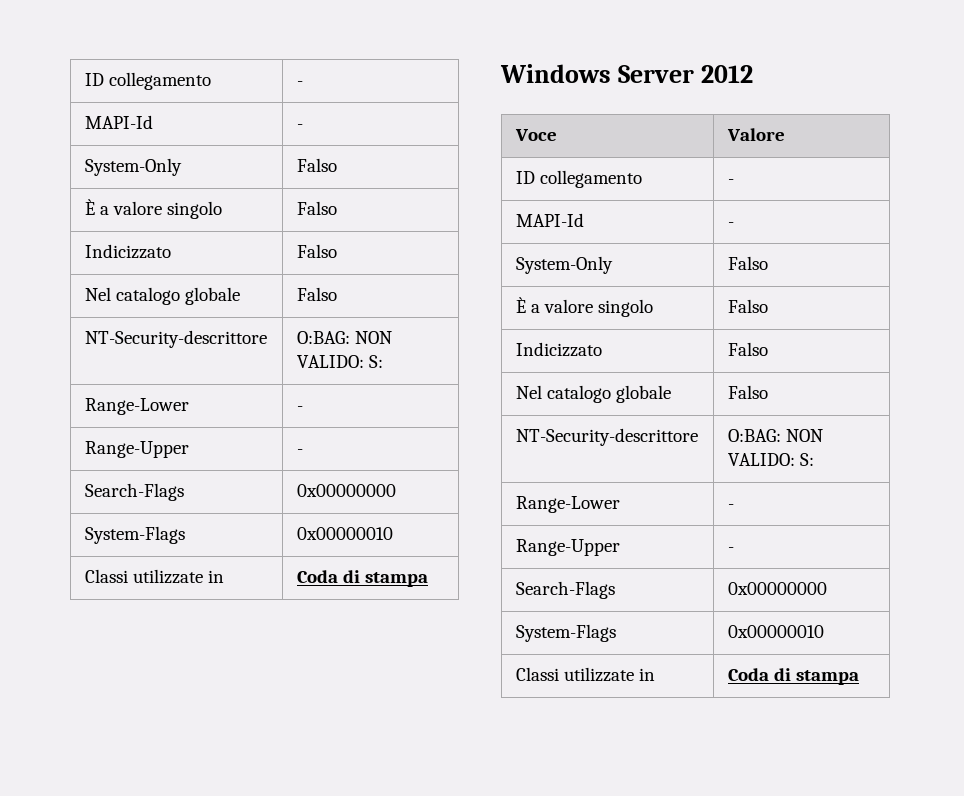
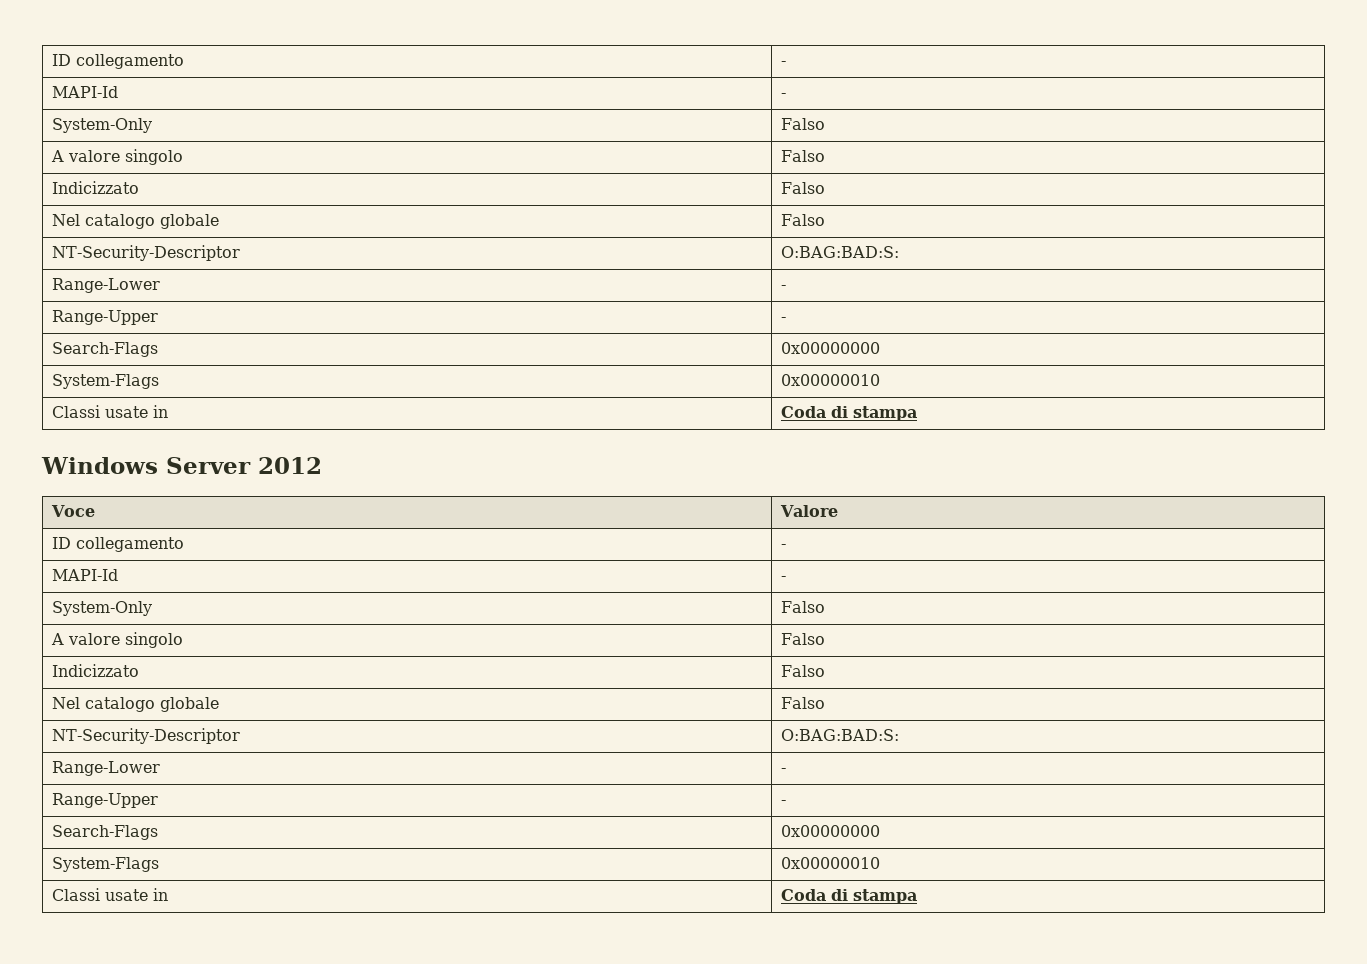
[84,72,211,90] [296,81,303,86] [84,115,153,129] [296,124,303,129] [84,158,182,176] [296,158,337,172] [84,199,222,219] [296,201,337,215] [84,244,171,259] [296,244,337,258] [84,287,240,305] [296,287,337,301] [84,330,267,348] [296,331,392,344] [296,355,383,368] [84,398,189,415] [296,406,303,411] [84,441,189,458] [296,449,303,454] [84,483,184,501] [296,484,396,497] [84,526,185,544] [296,527,393,540] [84,569,203,584] ID collegamento | - // MAPI-Id | - // System-Only | Falso // È a valore singolo | Falso // Indicizzato | Falso // Nel catalogo globale | Falso // NT-Security-descrittore | O:BAG: NON VALIDO: S: // Range-Lower | - // Range-Upper | - // Search-Flags | 0x00000000 // System-Flags | 0x00000010 // Classi utilizzate -> [51,54,184,69] [780,61,786,66] [51,86,118,98] [780,93,786,98] [51,118,152,133] [780,118,825,130] [50,149,183,165] [780,150,825,162] [51,181,139,194] [780,182,825,194] [51,214,219,229] [780,214,825,226] [51,245,240,261] [780,246,899,258] [51,278,160,293] [780,285,786,290] [51,310,158,325] [780,317,786,322] [51,342,158,357] [780,342,880,354] [51,374,159,389] [780,374,880,386] [51,405,148,418] ID collegamento | - // MAPI-Id | - // System-Only | Falso // A valore singolo | Falso // Indicizzato | Falso // Nel catalogo globale | Falso // NT-Security-Descriptor | O:BAG:BAD:S: // Range-Lower | - // Range-Upper | - // Search-Flags | 0x00000000 // System-Flags | 0x00000010 // Classi usate
[515,297,653,317] [727,299,768,313] [515,342,602,357] [727,342,768,356] [515,385,671,403] [727,385,768,399] [515,428,698,446] [727,429,823,442] [727,453,814,466] [515,496,620,513] [727,504,734,509] [515,539,620,556] [727,547,734,552] [515,581,615,599] [727,582,827,595] [515,624,616,642] [727,625,824,638] [515,667,634,682] È a valore singolo | Falso // Indicizzato | Falso // Nel catalogo globale | Falso // NT-Security-descrittore | O:BAG: NON VALIDO: S: // Range-Lower | - // Range-Upper | - // Search-Flags | 0x00000000 // System-Flags | 0x00000010 // Classi utilizzate -> [50,632,183,648] [780,633,825,645] [51,664,139,677] [780,665,825,677] [51,697,219,712] [780,697,825,709] [51,728,240,744] [780,729,899,741] [51,761,160,776] [780,768,786,773] [51,793,158,808] [780,800,786,805] [51,825,158,840] [780,825,880,837] [51,857,159,872] [780,857,880,869] [51,888,148,901] A valore singolo | Falso // Indicizzato | Falso // Nel catalogo globale | Falso // NT-Security-Descriptor | O:BAG:BAD:S: // Range-Lower | - // Range-Upper | - // Search-Flags | 0x00000000 // System-Flags | 0x00000010 // Classi usate

